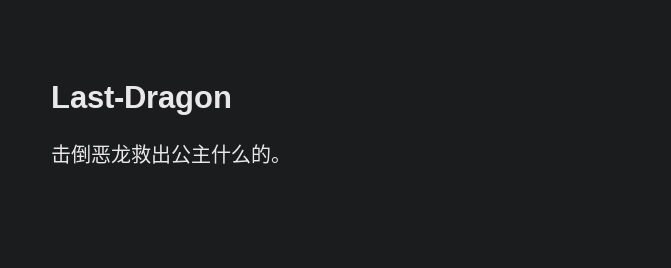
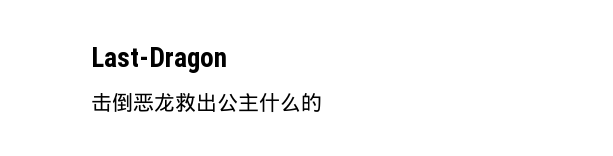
[271,156,291,164] 。 -> (322, 102) none

